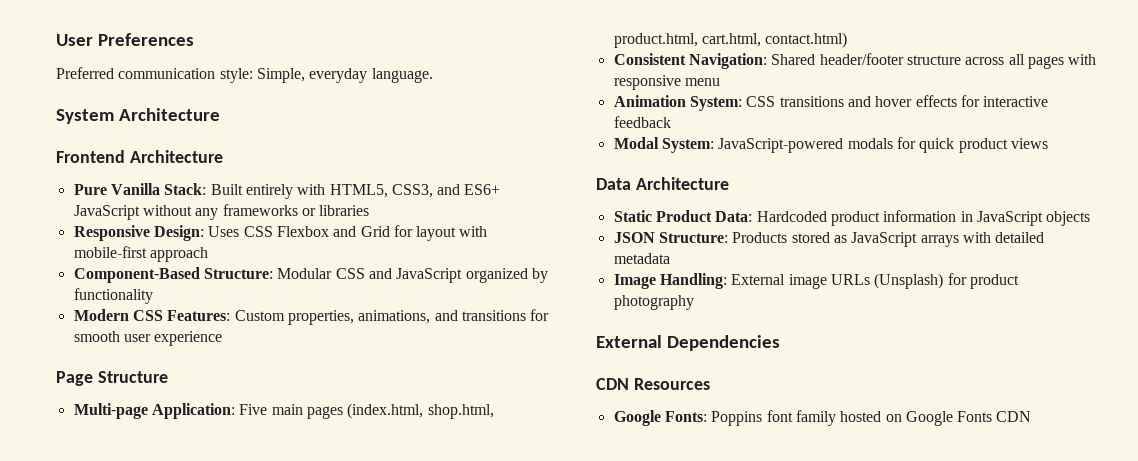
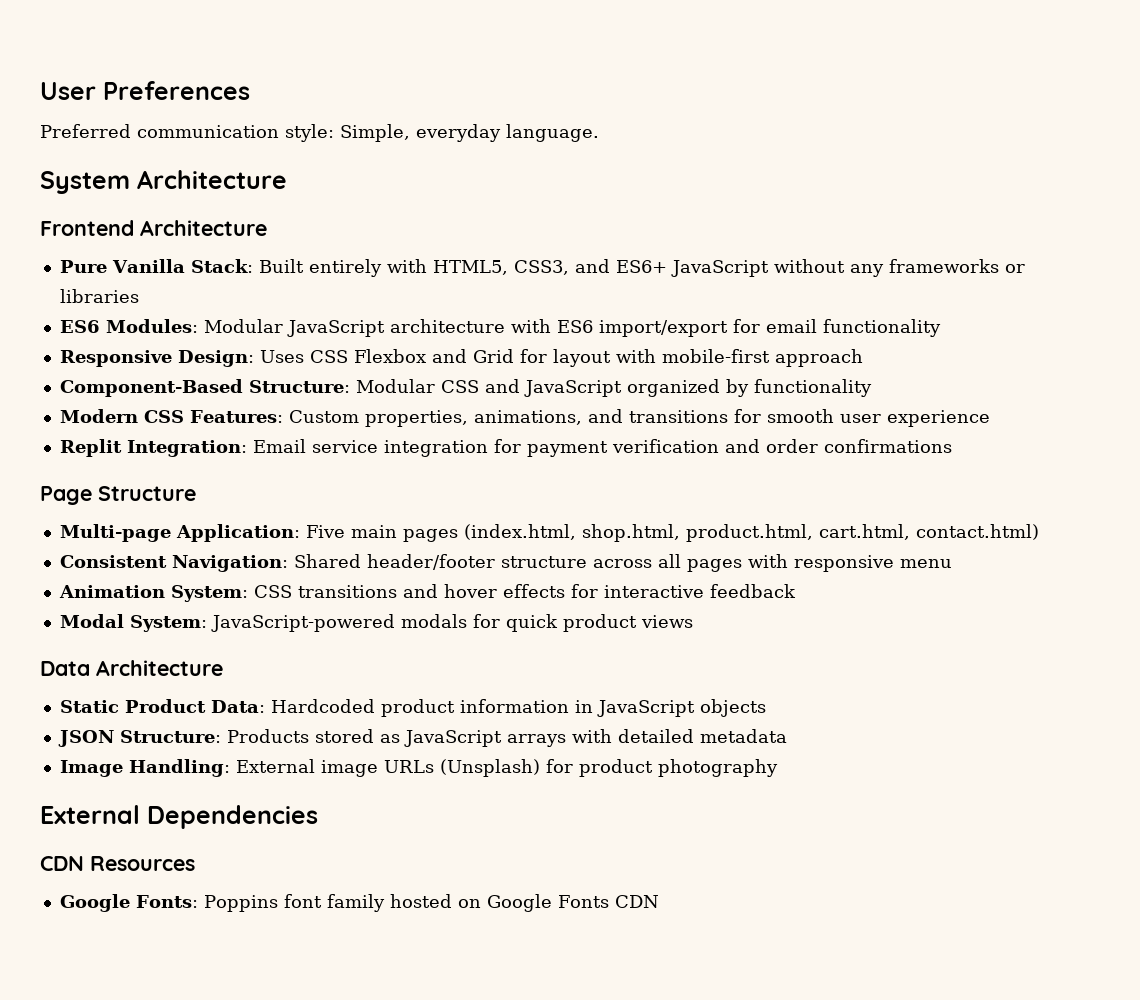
(370, 210) none -> [59,319,941,337] // ES6 Modules: Modular JavaScript architecture with ES6 import/export for email functionality
(223, 338) none -> [59,439,952,457] // Replit Integration: Email service integration for payment verification and order confirmations

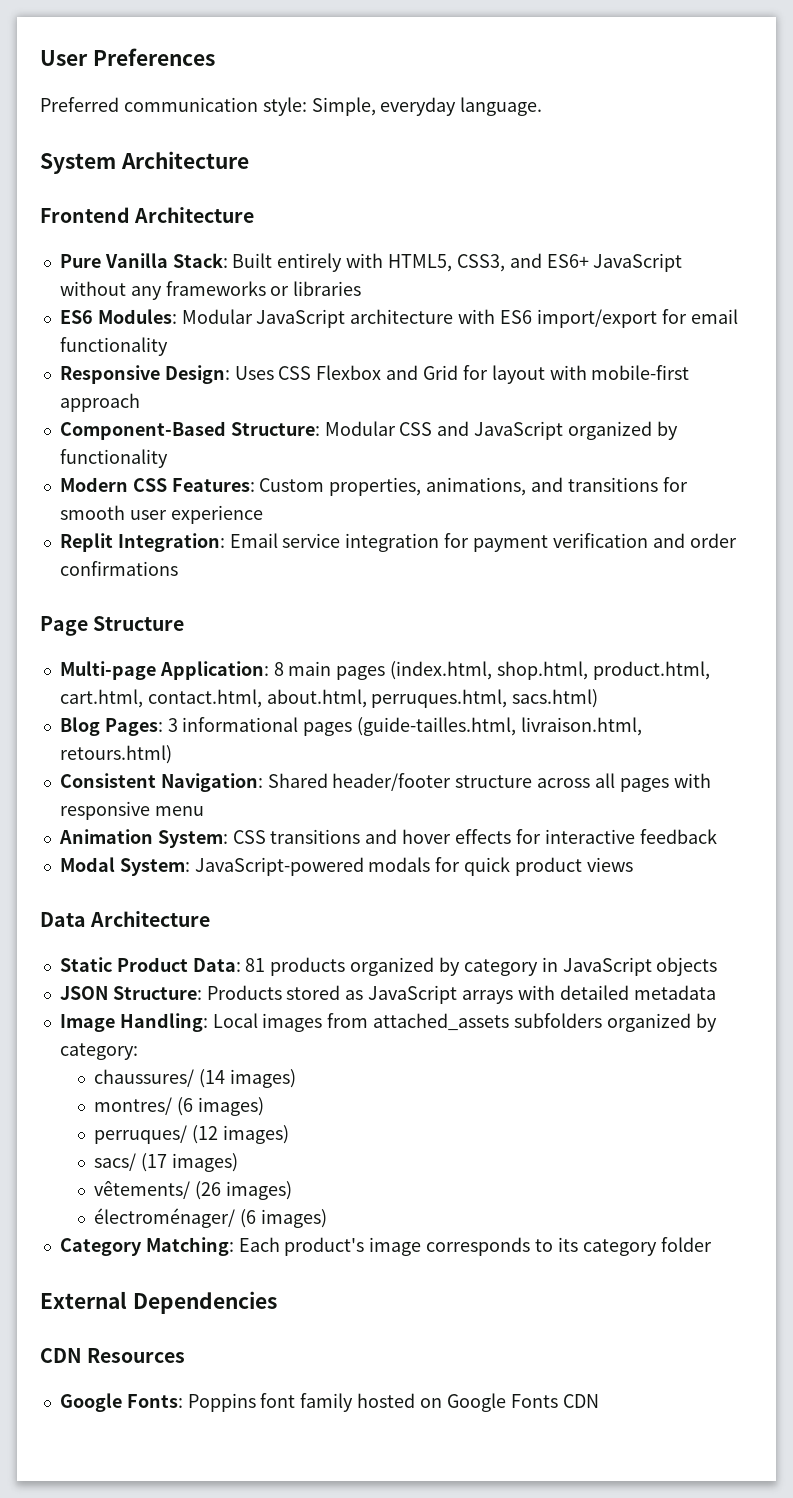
[305,525,345,538] Five -> [273,662,284,676] 8
[915,524,1039,540] contact.html) -> [147,689,599,708] [59,717,642,736] [59,745,172,764] contact.html, about.html, perruques.html, sacs.html) // Blog Pages: 3 informational pages (guide-tailles.html, livraison.html, retours.html)
[270,699,569,717] Hardcoded product information -> [245,957,538,976] 81 products organized by category
[235,759,778,777] External image URLs (Unsplash) for product photography -> [212,1013,717,1032] [59,1043,138,1060] [93,1069,296,1088] [93,1097,264,1116] [93,1125,289,1144] [93,1153,238,1172] [93,1181,292,1200] [93,1208,327,1228] [59,1237,712,1256] Local images from attached_assets subfolders organized by category: // chaussures/ (14 images) // montres/ (6 images) // perruques/ (12 images) // sacs/ (17 images) // vêtements/ (26 images) // électroménager/ (6 images) // Category Matching: Each product's image corresponds to its category folder

